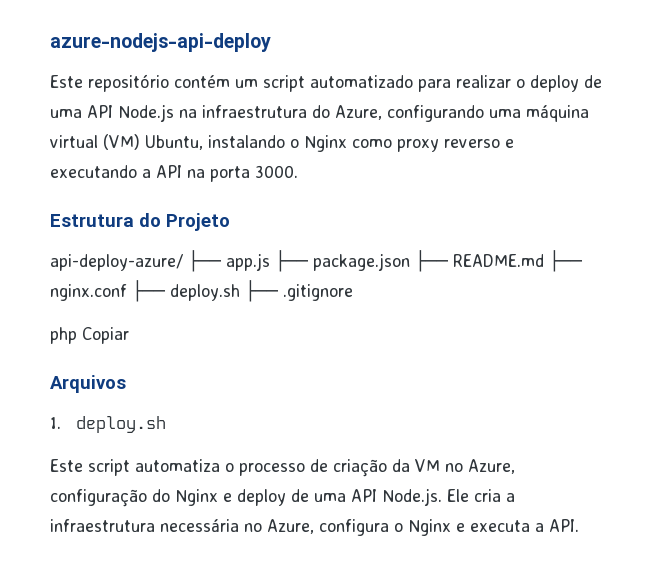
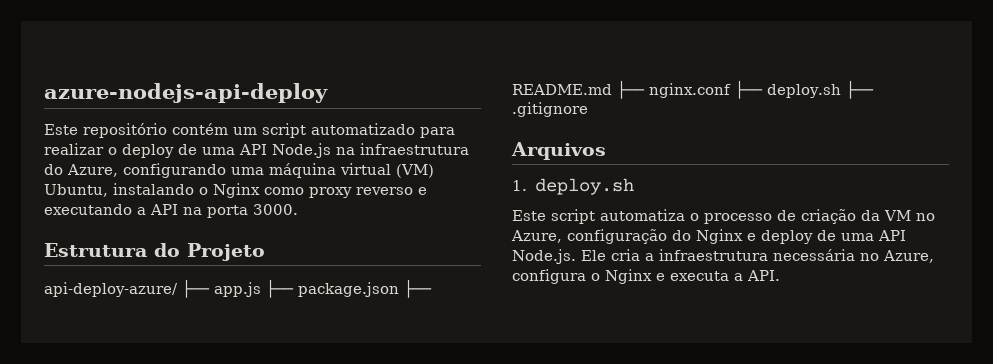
[50,327,129,344] // php Copiar -> (588, 109) none

